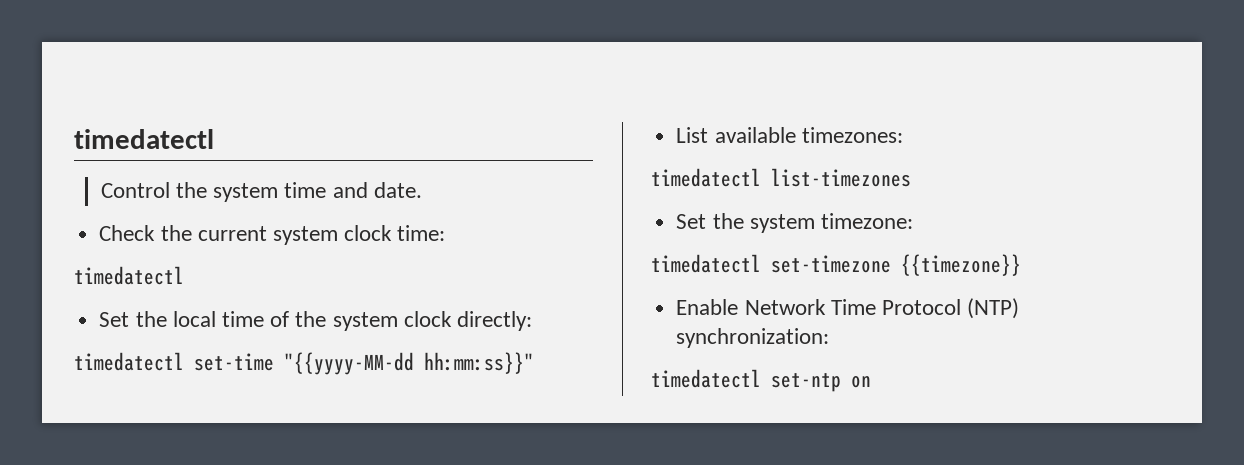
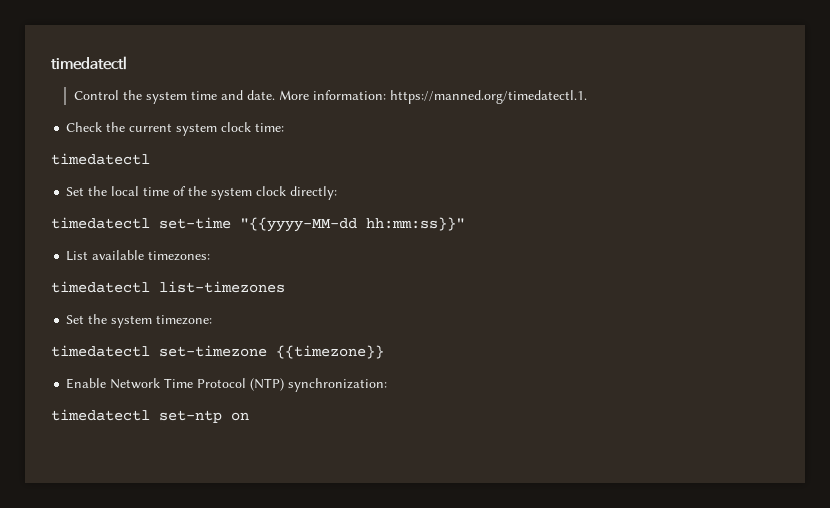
(422, 190) none -> [278,90,587,104] More information: https://manned.org/timedatectl.1.

